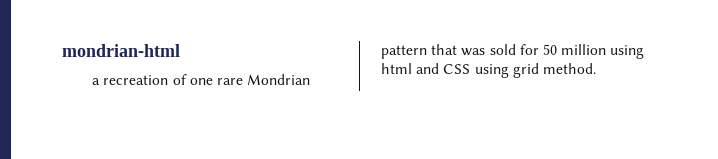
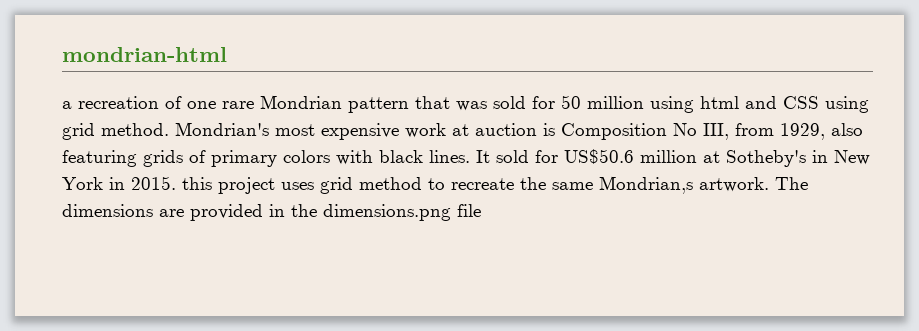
(596, 68) none -> [175,122,863,140] [62,149,870,167] [62,176,808,194] [62,204,481,221] Mondrian's most expensive work at auction is Composition No III, from 1929, also featuring grids of primary colors with black lines. It sold for US$50.6 million at Sotheby's in New York in 2015. this project uses grid method to recreate the same Mondrian,s artwork. The dimensions are provided in the dimensions.png file

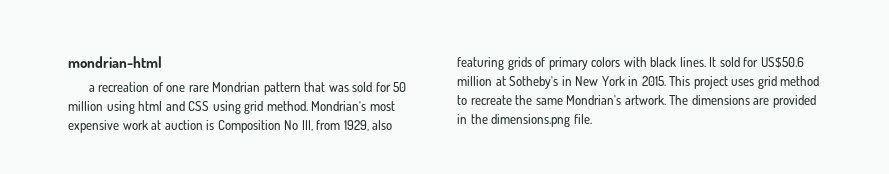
[182,177,212,190] this -> [669,76,691,86] This
[599,176,693,194] Mondrian,s -> [566,95,622,105] Mondrian's
[457,204,481,217] file -> [573,114,592,124] file.

